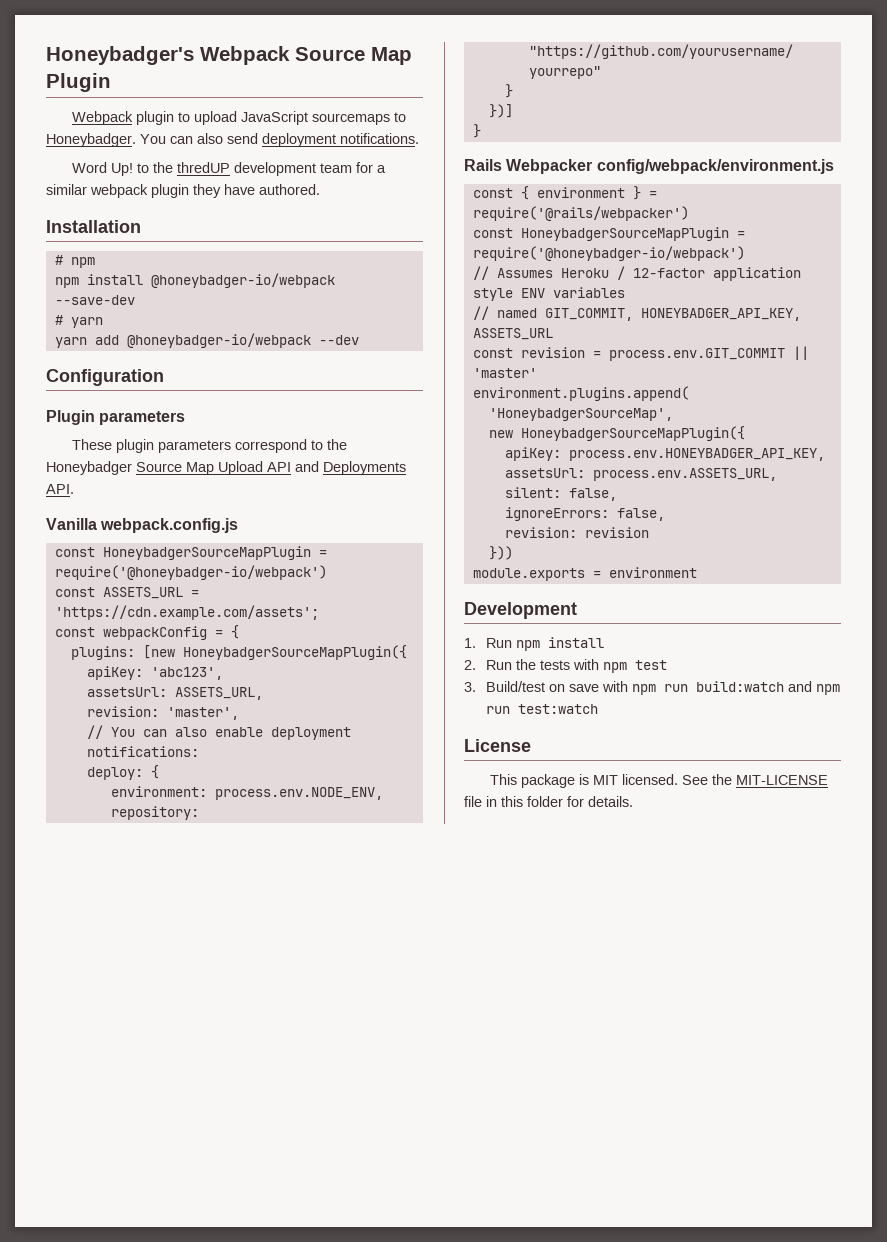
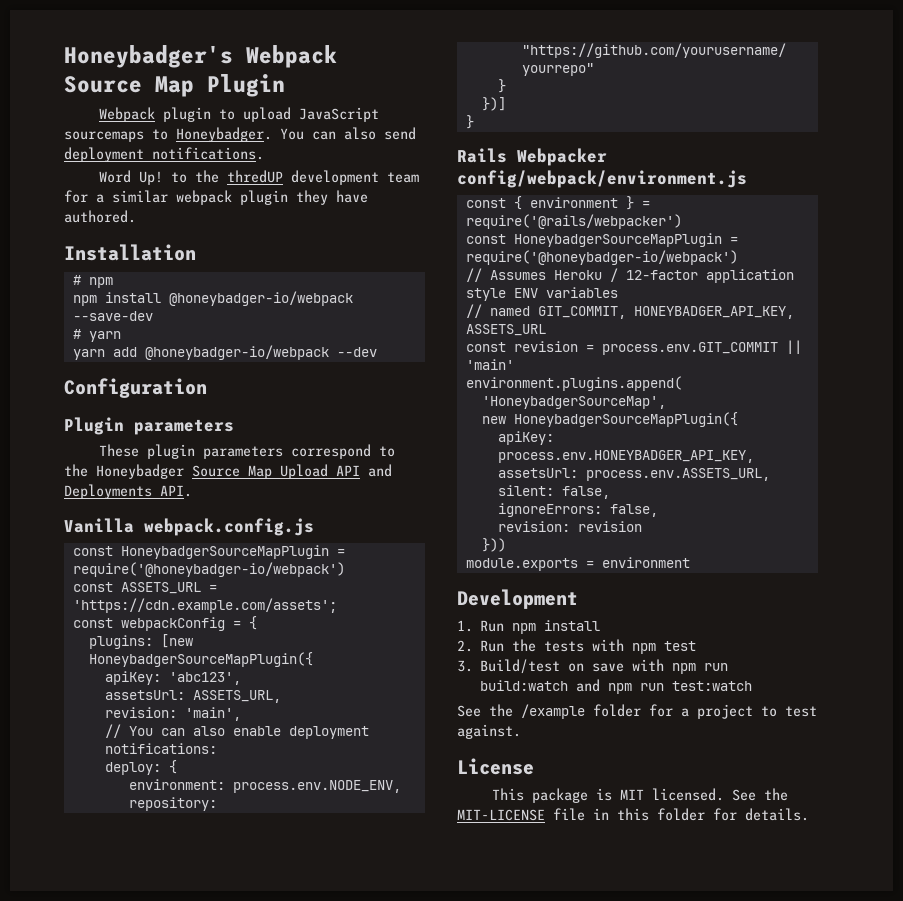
[166,707,239,720] 'master', -> [184,707,241,721] 'main',
[472,368,537,378] 'master' -> [465,359,514,370] 'main'
(598, 709) none -> [457,704,817,719] [457,724,521,739] // See the /example folder for a project to test against.

